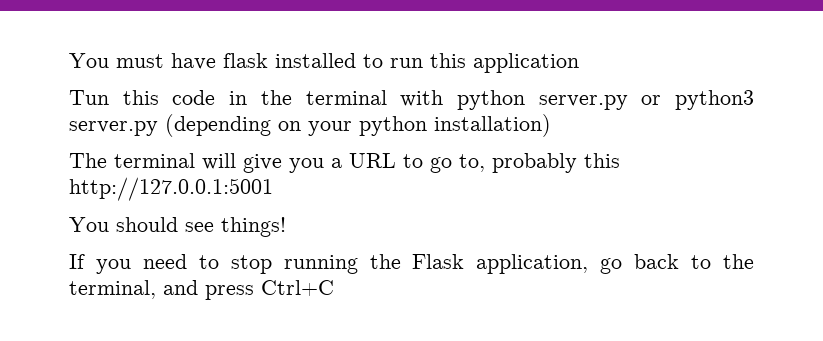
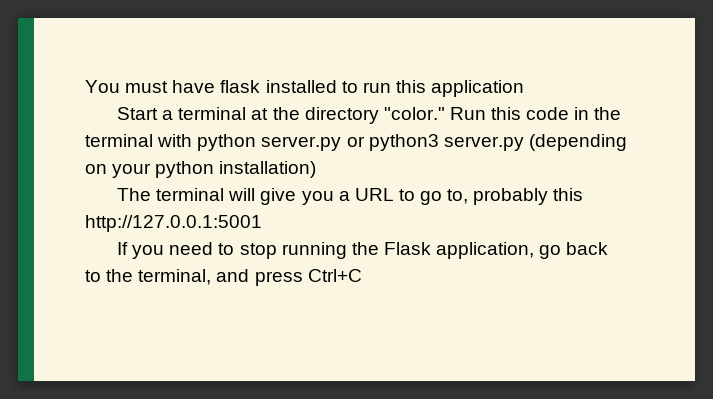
[69,90,109,105] Tun -> [117,107,486,124] Start a terminal at the directory "color." Run
[69,217,286,237] // You should see things! -> (262, 223) none

